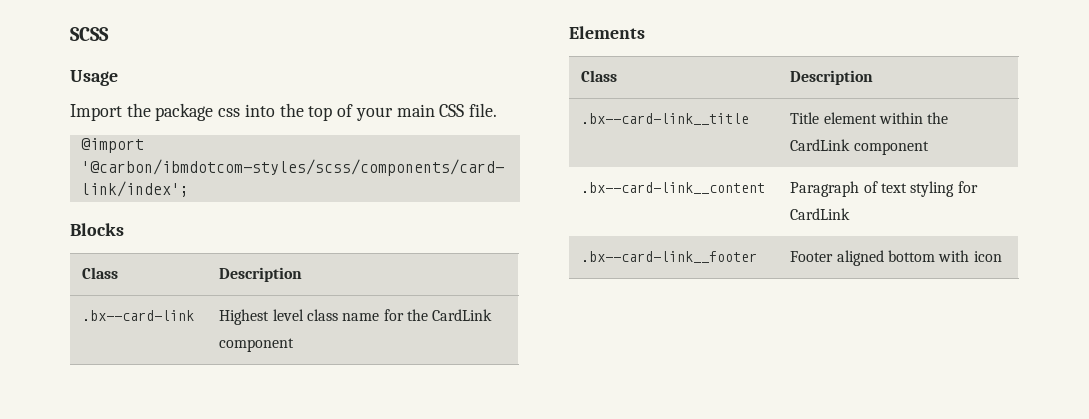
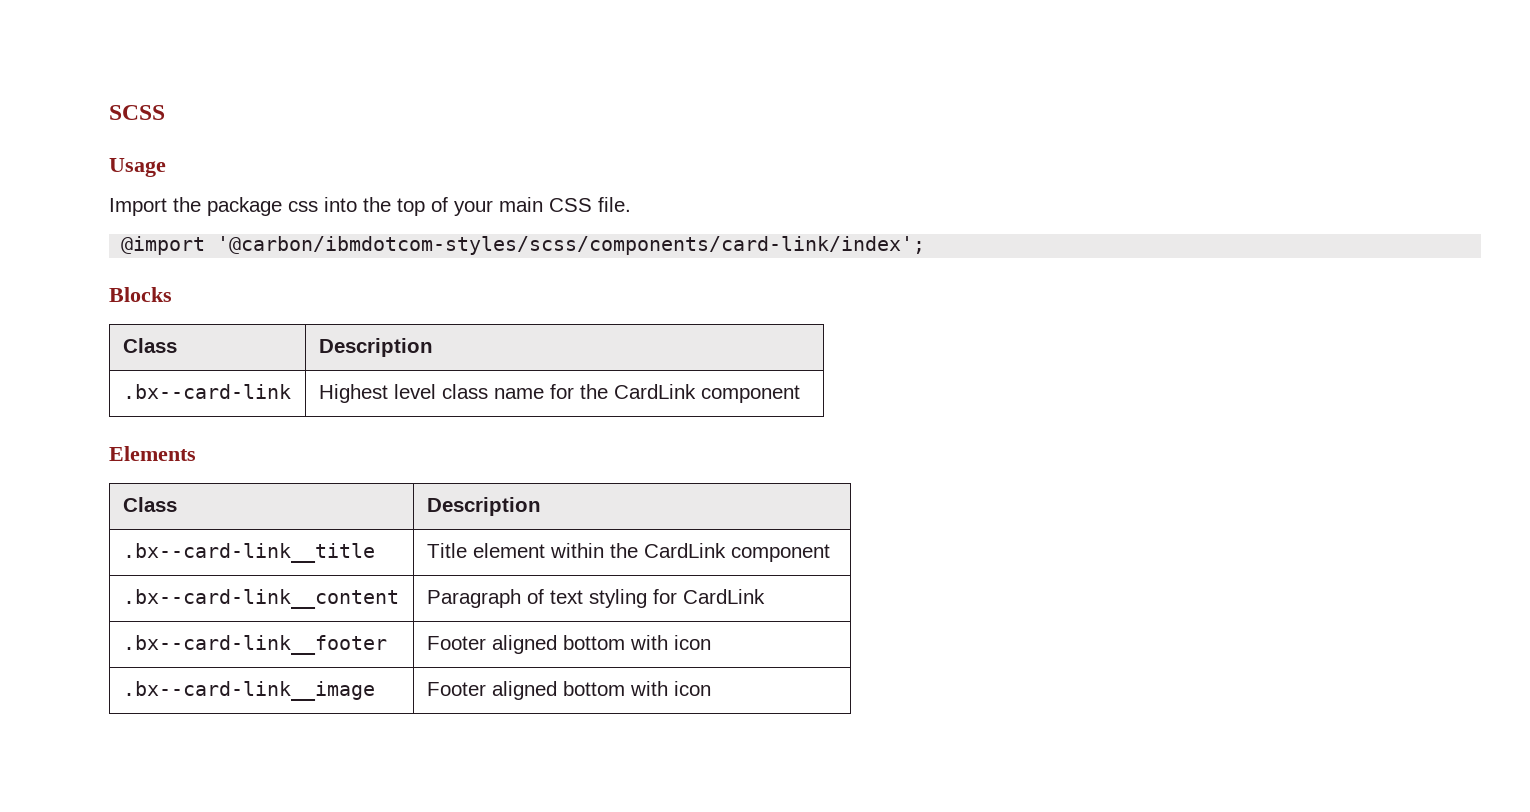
(1002, 256) none -> [122,681,375,701] [426,681,711,700] // .bx--card-link__image | Footer aligned bottom with icon

